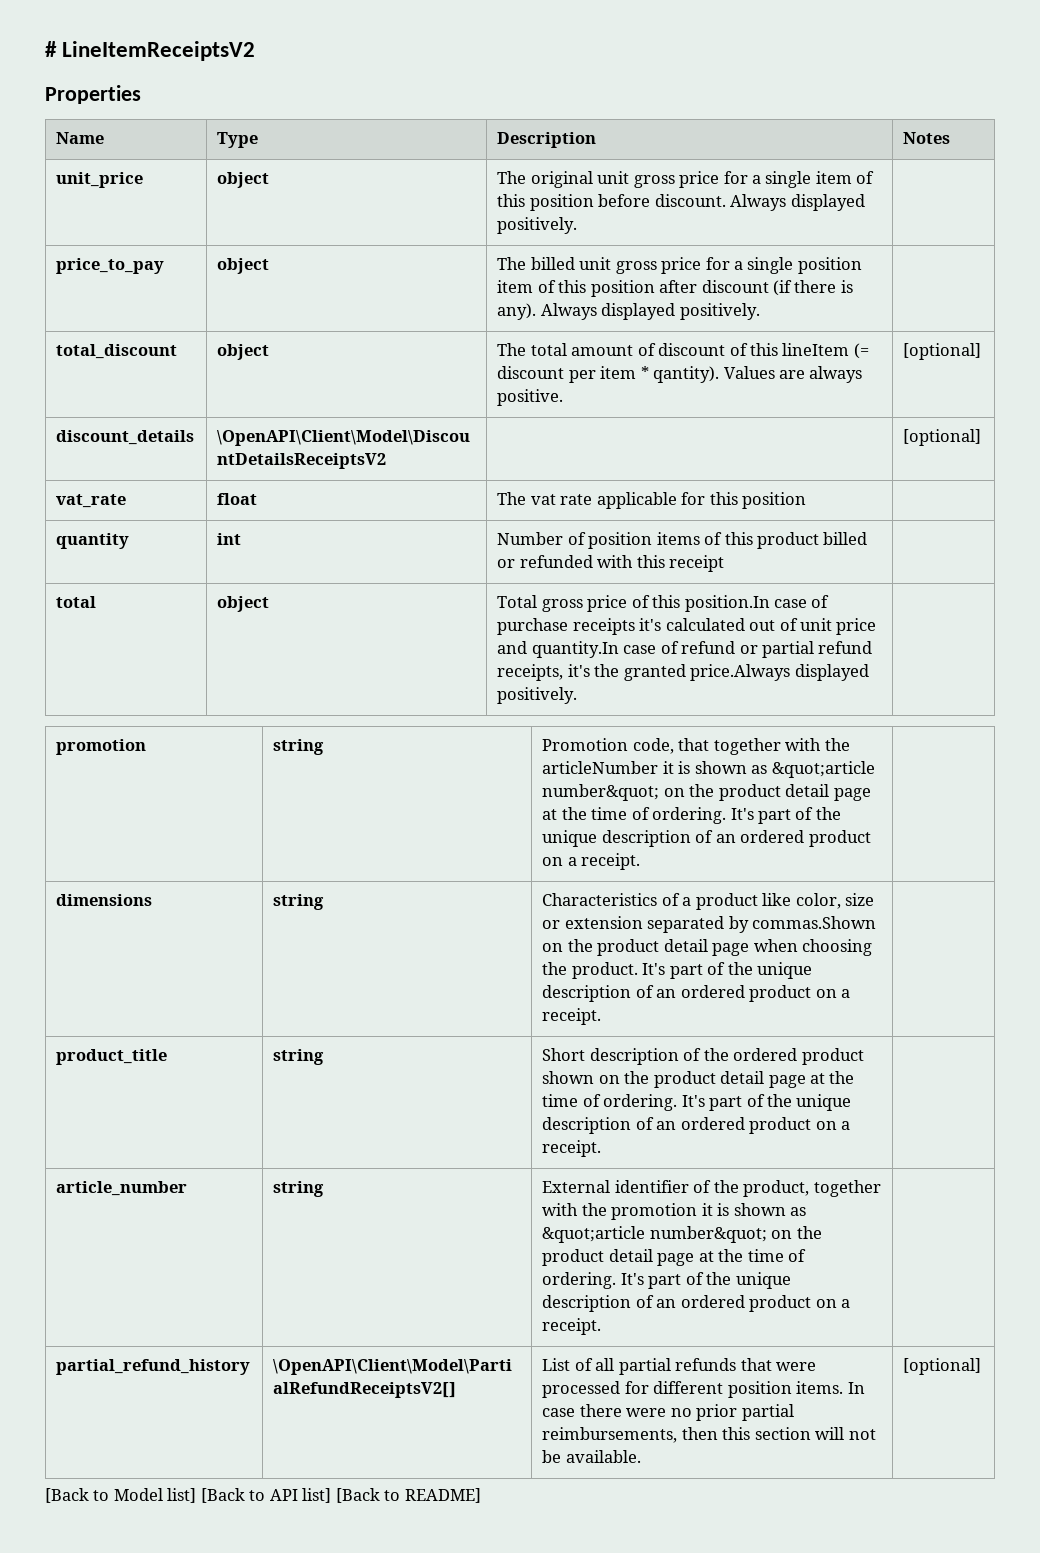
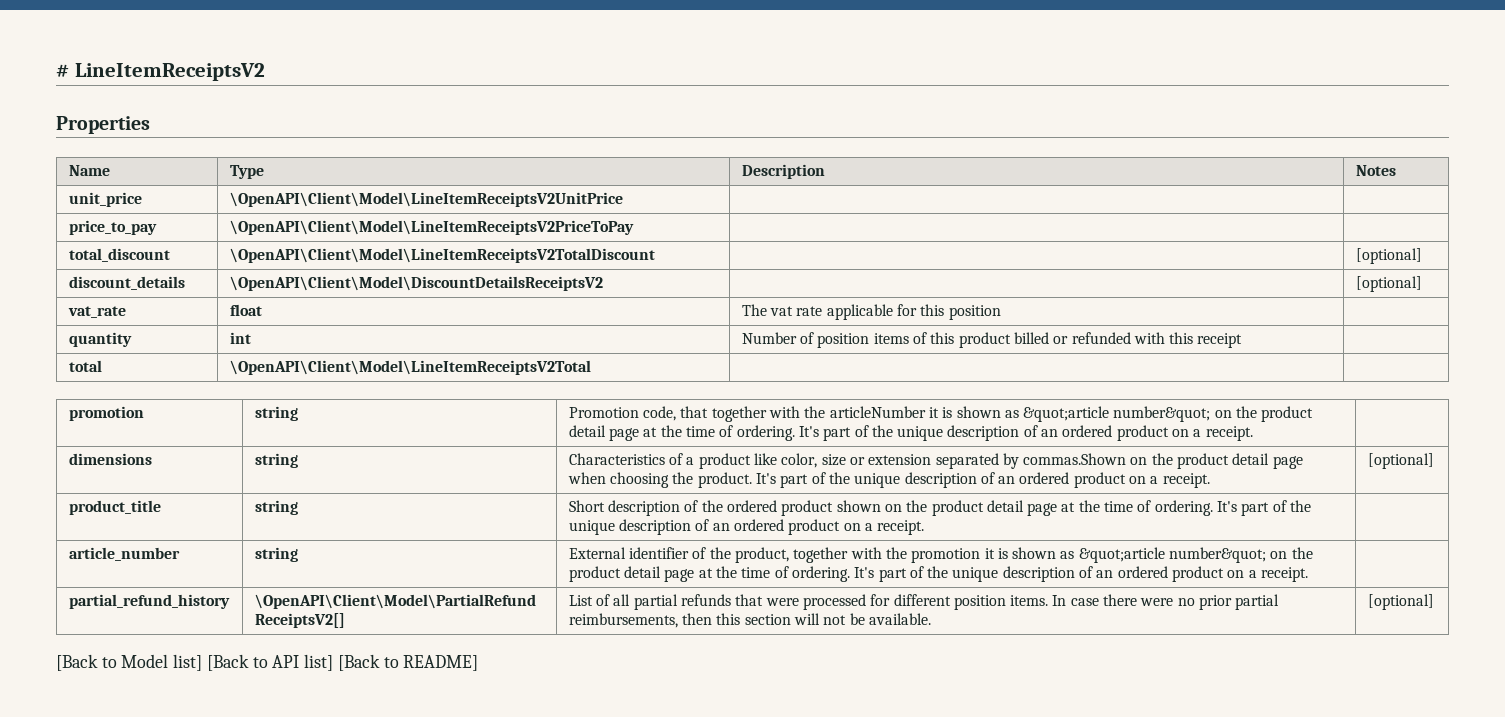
[217,172,270,188] [497,171,875,188] [497,194,865,211] [497,217,578,234] [56,258,165,274] [217,258,270,274] [497,257,862,274] [497,280,853,297] [497,303,760,320] [56,344,178,359] [217,344,270,360] [497,343,869,359] [497,366,863,383] [497,389,564,406] object | The original unit gross price for a single item of this position before discount. Always displayed positively. | // price_to_pay | object | The billed unit gross price for a single position item of this position after discount (if there is any). Always displayed positively. | // total_discount | object | The total amount of discount of this lineItem (= discount per item * qantity). Values are always positive. -> [229,192,623,207] [68,220,157,235] [229,220,634,235] [68,248,170,262] [229,248,655,263] \OpenAPI\Client\Model\LineItemReceiptsV2UnitPrice | | // price_to_pay | \OpenAPI\Client\Model\LineItemReceiptsV2PriceToPay | | // total_discount | \OpenAPI\Client\Model\LineItemReceiptsV2TotalDiscount |
[217,596,270,612] [497,595,830,612] [497,618,877,635] [497,641,873,658] [497,664,869,681] [497,687,578,704] object | Total gross price of this position.In case of purchase receipts it's calculated out of unit price and quantity.In case of refund or partial refund receipts, it's the granted price.Always displayed positively. -> [229,360,591,375] \OpenAPI\Client\Model\LineItemReceiptsV2Total |
(602, 1016) none -> [1367,453,1434,469] [optional]

